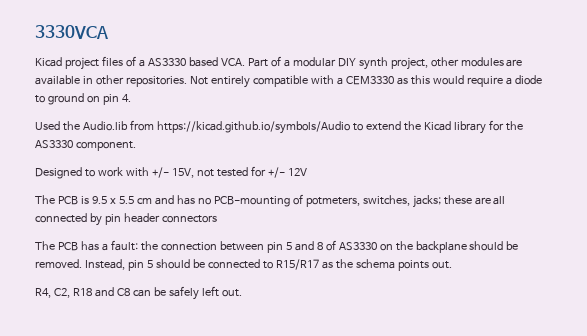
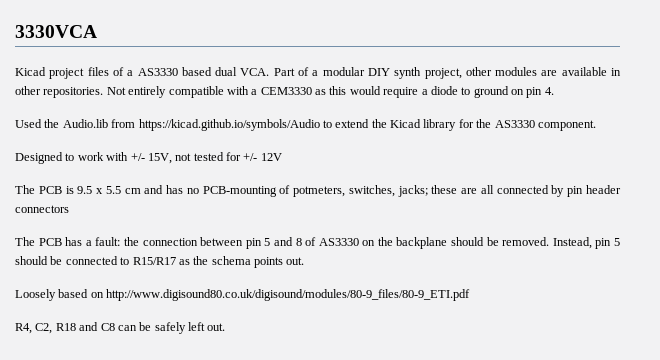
(218, 62) none -> [215,67,238,76] dual
(452, 265) none -> [15,289,471,301] // Loosely based on http://www.digisound80.co.uk/digisound/modules/80-9_files/80-9_ETI.pdf

